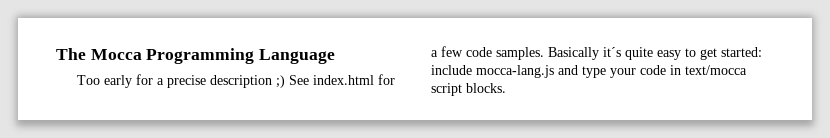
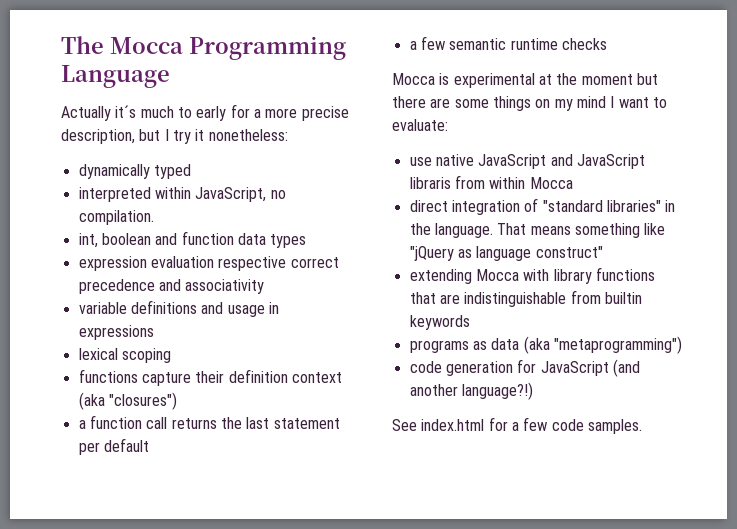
[77,74,286,88] Too early for a precise description ;) -> [61,104,349,121] [61,129,288,144] [78,164,191,179] [78,187,286,202] [78,210,154,225] [78,231,307,248] [78,256,339,271] [78,279,265,294] [78,300,279,317] [78,325,154,340] [78,348,171,363] [78,369,342,386] [78,392,177,410] [78,415,340,429] [78,438,149,455] [409,36,607,50] [392,73,658,88] [392,96,667,111] [392,119,448,131] [409,154,645,169] [409,175,573,189] [409,198,676,215] [409,223,666,238] [409,246,603,261] [409,267,655,284] [409,290,642,307] [409,315,470,330] [409,336,682,354] [409,359,640,377] [409,382,533,400] Actually it´s much to early for a more precise description, but I try it nonetheless: // dynamically typed // interpreted within JavaScript, no compilation. // int, boolean and function data types // expression evaluation respective correct precedence and associativity // variable definitions and usage in expressions // lexical scoping // functions capture their definition context (aka "closures") // a function call returns the last statement per default // a few semantic runtime checks // Mocca is experimental at the moment but there are some things on my mind I want to evaluate: // use native JavaScript and JavaScript libraris from within Mocca // direct integration of "standard libraries" in the language. That means something like "jQuery as language construct" // extending Mocca with library functions that are indistinguishable from builtin keywords // programs as data (aka "metaprogramming") // code generation for JavaScript (and another language?!) //
[548,47,762,60] [431,65,747,78] [431,83,506,96] Basically it´s quite easy to get started: include mocca-lang.js and type your code in text/mocca script blocks. -> (642, 426) none

